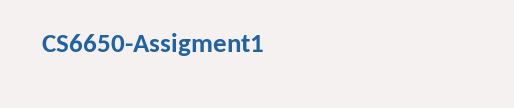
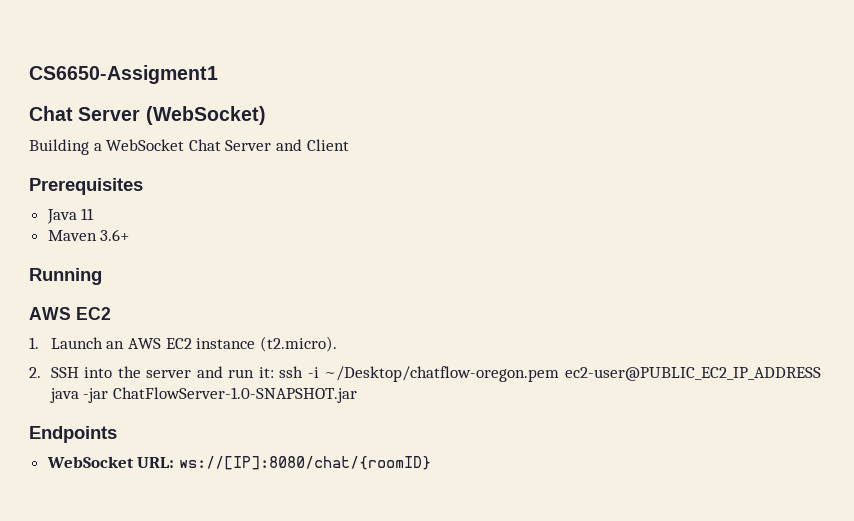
(264, 44) none -> [29,106,266,125] [29,139,349,155] [29,178,143,195] [46,208,95,224] [47,229,130,241] [29,268,102,285] [29,307,111,320] [29,336,337,352] [29,366,821,382] [49,387,357,403] [29,426,117,443] [46,456,431,470] // Chat Server (WebSocket) // Building a WebSocket Chat Server and Client // Prerequisites // Java 11 // Maven 3.6+ // Running // AWS EC2 // 1. Launch an AWS EC2 instance (t2.micro). // 2. SSH into the server and run it: ssh -i ~/Desktop/chatflow-oregon.pem ec2-user@PUBLIC_EC2_IP_ADDRESS java -jar ChatFlowServer-1.0-SNAPSHOT.jar // Endpoints // WebSocket URL: ws://[IP]:8080/chat/{roomID}

